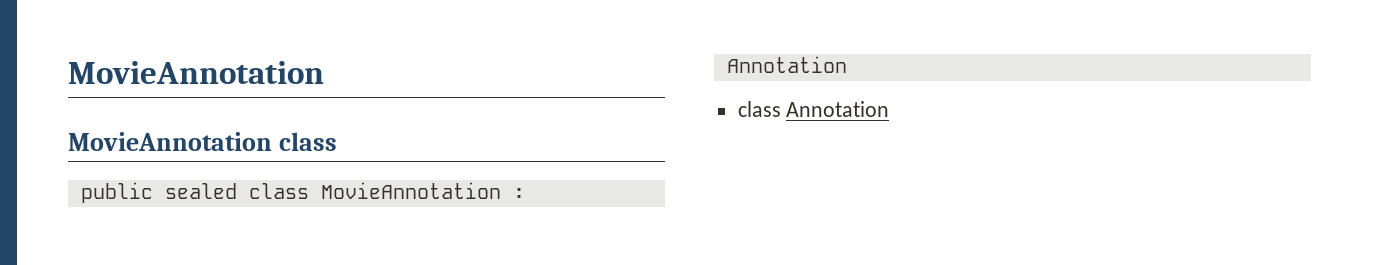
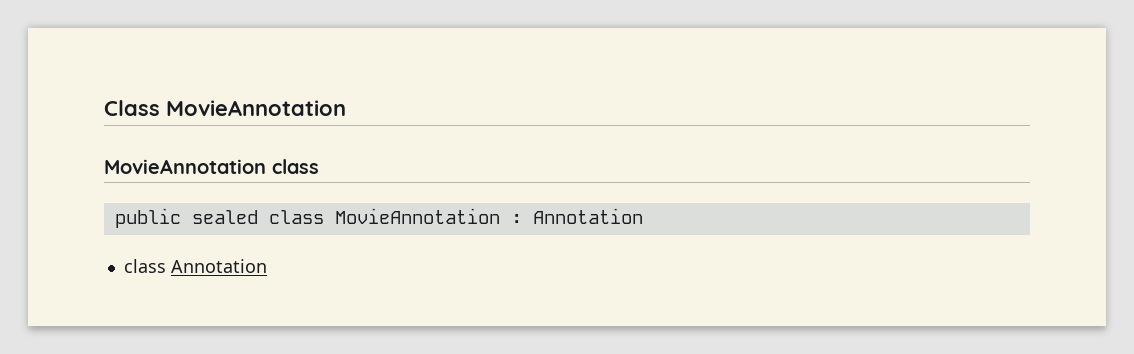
(68, 72) none -> [104,100,160,116] Class

